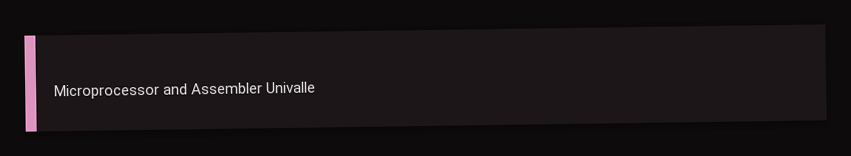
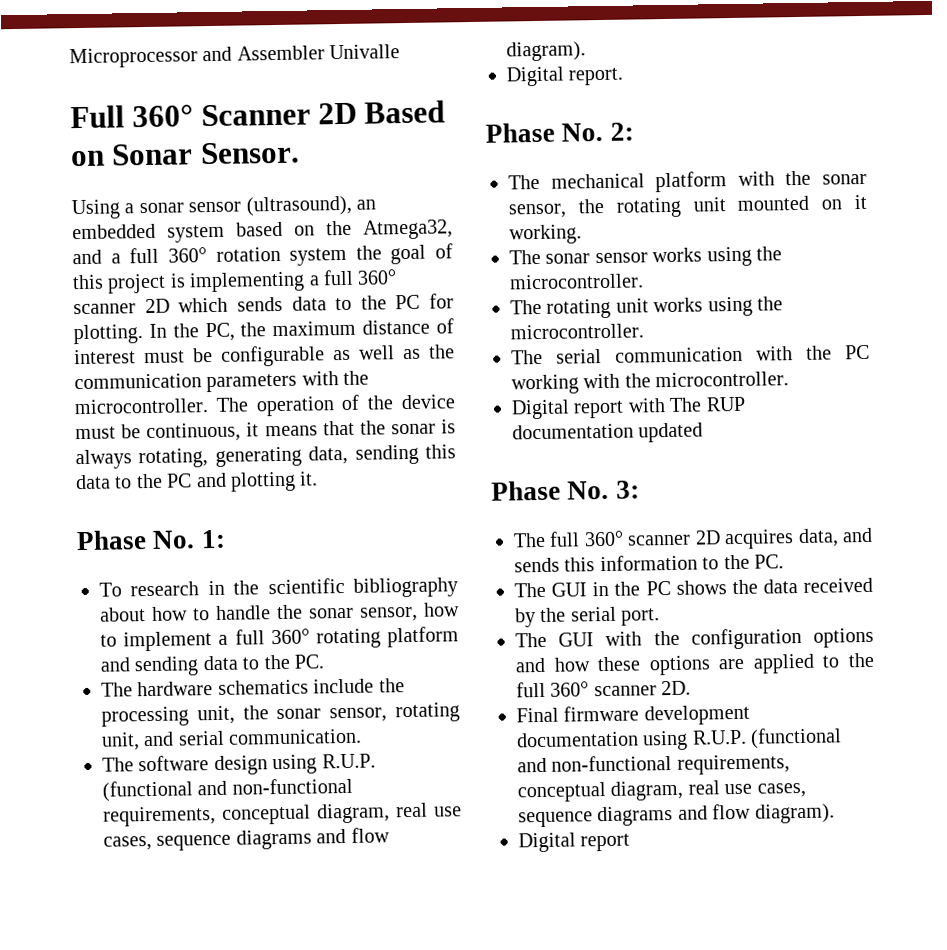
(317, 87) none -> [70,100,446,129] [70,141,300,167] [71,195,376,220] [72,219,453,243] [72,243,453,266] [72,269,398,294] [73,293,454,315] [73,318,454,345] [74,344,455,367] [74,370,370,393] [74,394,456,417] [75,419,456,443] [75,444,456,470] [75,471,319,492] [76,529,226,551] [99,577,458,598] [99,602,460,622] [100,626,459,652] [100,654,324,677] [101,678,405,697] [101,702,461,727] [101,728,363,751] [102,753,376,776] [102,777,353,802] [103,802,462,827] [103,827,390,851] [506,41,586,62] [506,66,625,87] [485,122,634,143] [508,170,867,193] [508,194,867,219] [509,224,582,245] [509,246,782,267] [509,273,644,290] [510,296,783,319] [510,323,644,340] [511,344,870,365] [511,371,790,395] [511,396,746,420] [512,422,704,443] [491,480,640,501] [513,527,873,550] [514,554,784,573] [514,577,873,598] [515,606,661,628] [515,627,874,650] [515,652,874,676] [516,680,692,698] [516,704,750,726] [516,727,843,751] [517,754,790,775] [517,780,806,803] [518,803,835,828] [518,832,631,853] // Full 360° Scanner 2D Based on Sonar Sensor. // Using a sonar sensor (ultrasound), an embedded system based on the Atmega32, and a full 360° rotation system the goal of this project is implementing a full 360° scanner 2D which sends data to the PC for plotting. In the PC, the maximum distance of interest must be configurable as well as the communication parameters with the microcontroller. The operation of the device must be continuous, it means that the sonar is always rotating, generating data, sending this data to the PC and plotting it. // Phase No. 1: // To research in the scientific bibliography about how to handle the sonar sensor, how to implement a full 360° rotating platform and sending data to the PC. // The hardware schematics include the processing unit, the sonar sensor, rotating unit, and serial communication. // The software design using R.U.P. (functional and non-functional requirements, conceptual diagram, real use cases, sequence diagrams and flow diagram). // Digital report. // Phase No. 2: // The mechanical platform with the sonar sensor, the rotating unit mounted on it working. // The sonar sensor works using the microcontroller. // The rotating unit works using the microcontroller. // The serial communication with the PC working with the microcontroller. // Digital report with The RUP documentation updated // Phase No. 3: // The full 360° scanner 2D acquires data, and sends this information to the PC. // The GUI in the PC shows the data received by the serial port. // The GUI with the configuration options and how these options are applied to the full 360° scanner 2D. // Final firmware development documentation using R.U.P. (functional and non-functional requirements, conceptual diagram, real use cases, sequence diagrams and flow diagram). // Digital report

